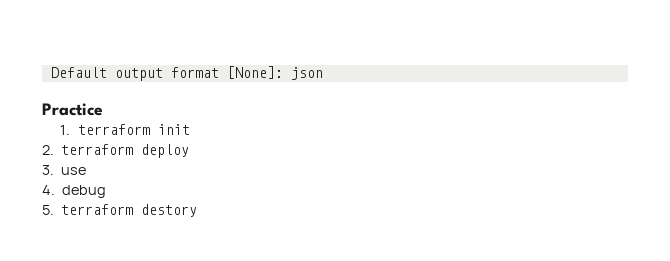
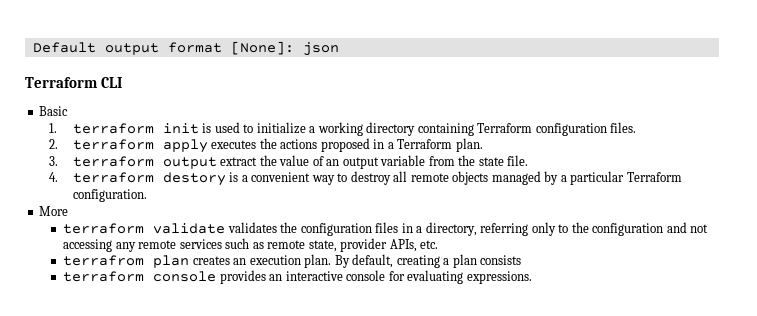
[42,103,103,116] Practice -> [25,77,123,88] [39,106,69,116] Terraform CLI // Basic
[42,144,190,158] [42,165,87,175] [42,185,107,198] [42,204,198,217] // 2. terraform deploy // 3. use // 4. debug // 5. terraform destory -> [202,122,637,136] [48,138,483,153] [48,155,529,169] [48,171,682,186] [72,189,147,202] [39,206,69,216] [63,222,709,236] [63,238,439,252] [63,254,522,268] [63,270,532,284] is used to initialize a working directory containing Terraform configuration files. // 2. terraform apply executes the actions proposed in a Terraform plan. // 3. terraform output extract the value of an output variable from the state file. // 4. terraform destory is a convenient way to destroy all remote objects managed by a particular Terraform configuration. // More // terraform validate validates the configuration files in a directory, referring only to the configuration and not accessing any remote services such as remote state, provider APIs, etc. // terrafrom plan creates an execution plan. By default, creating a plan consists // terraform console provides an interactive console for evaluating expressions.

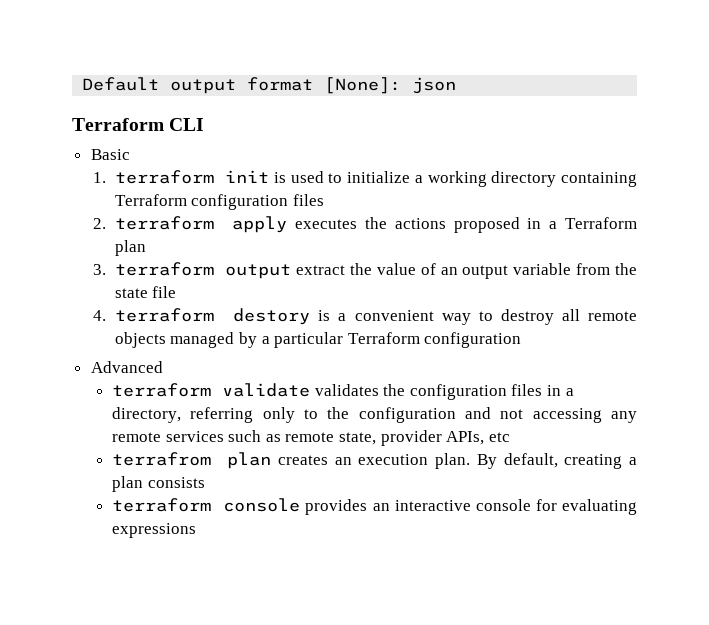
[610,122,637,133] files. -> [292,194,324,206] files
[455,138,483,152] plan. -> [114,240,146,256] plan
[507,155,529,166] file. -> [152,286,177,298] file
[72,189,147,202] [39,206,69,216] configuration. // More -> [424,332,522,348] [90,361,163,373] configuration // Advanced
[420,240,439,249] etc. -> [488,432,510,442] etc
[466,271,532,284] expressions. -> [112,523,197,538] expressions

